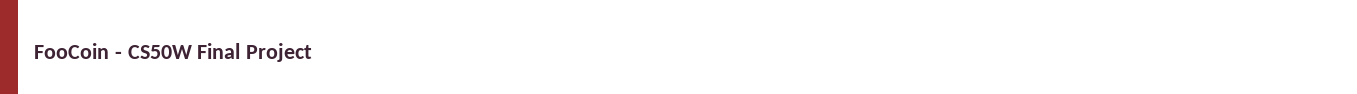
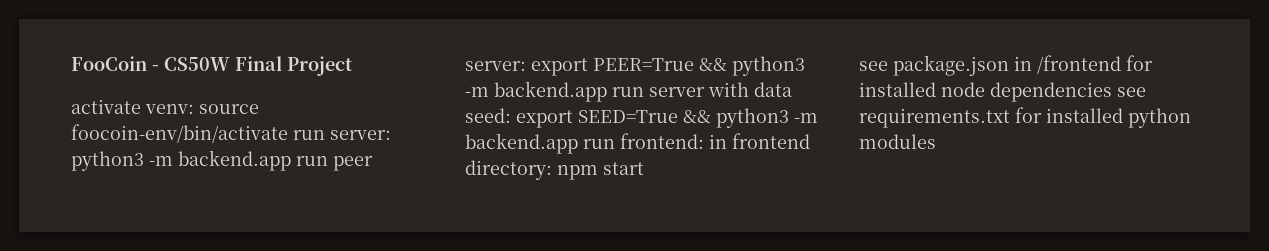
(313, 52) none -> [71,99,259,114] [71,124,391,143] [71,150,373,171] [465,56,805,76] [465,81,792,102] [465,108,818,128] [465,133,810,154] [465,160,644,180] [859,55,1153,76] [859,82,1146,102] [859,107,1191,128] [859,134,936,149] // activate venv: source foocoin-env/bin/activate run server: python3 -m backend.app run peer server: export PEER=True && python3 -m backend.app run server with data seed: export SEED=True && python3 -m backend.app run frontend: in frontend directory: npm start // see package.json in /frontend for installed node dependencies see requirements.txt for installed python modules

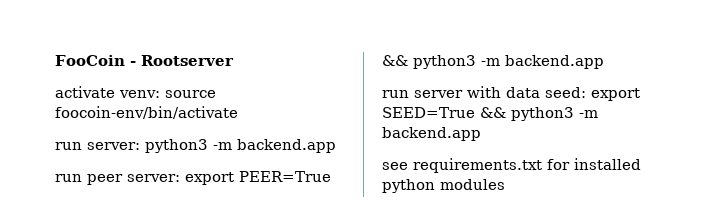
[164,56,352,76] CS50W Final Project -> [141,55,234,66] Rootserver
(288, 133) none -> (238, 112) //
(291, 160) none -> (336, 146) //
(607, 91) none -> (604, 62) //
[583,133,810,149] [465,160,644,180] [859,55,1153,76] [859,82,1112,102] run frontend: in frontend directory: npm start // see package.json in /frontend for installed node dependencies -> (481, 134) //

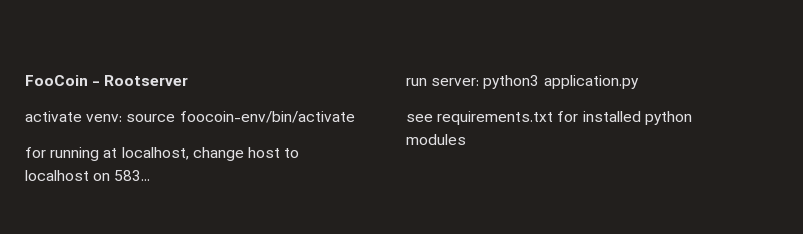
[55,139,336,153] [55,171,331,185] [382,55,604,69] [382,86,640,101] [382,107,598,121] [382,127,481,141] run server: python3 -m backend.app // run peer server: export PEER=True && python3 -m backend.app // run server with data seed: export SEED=True && python3 -m backend.app -> [25,147,300,161] [25,170,151,181] [406,75,639,89] for running at localhost, change host to localhost on 583... // run server: python3 application.py

